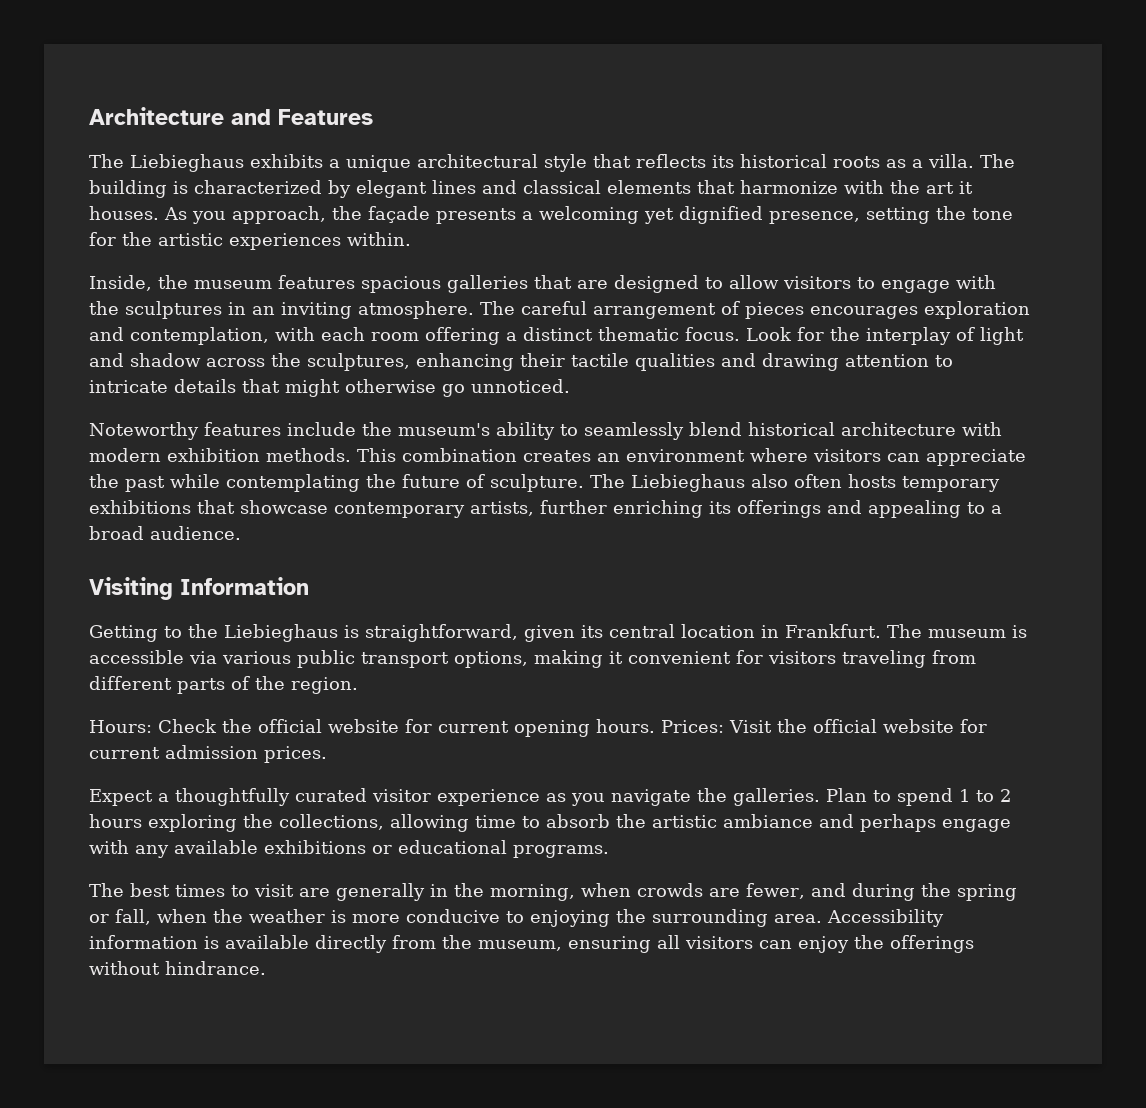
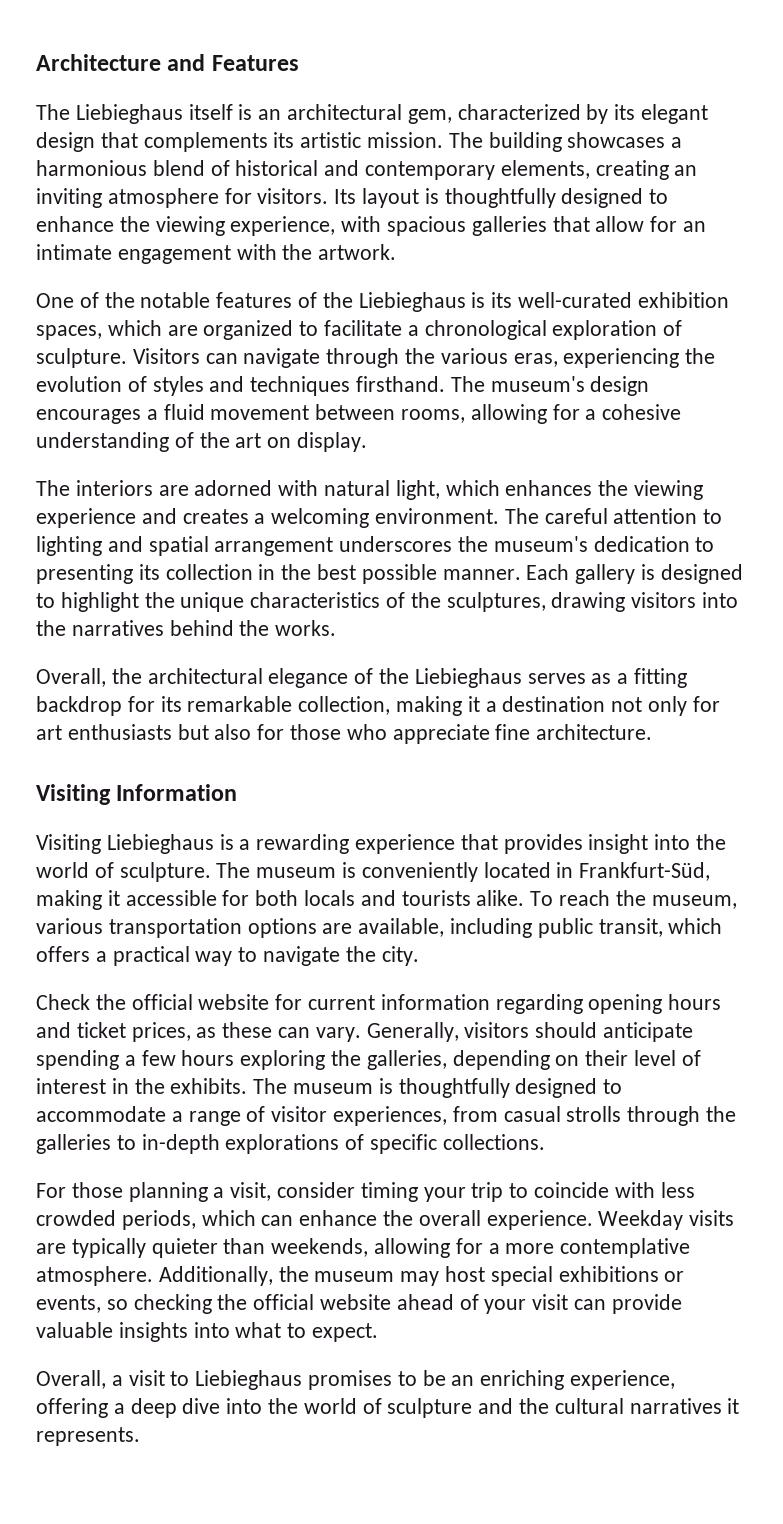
[250,154,1015,172] [89,180,973,198] [89,206,1013,224] [89,232,411,250] [89,275,996,293] [89,301,1030,319] [89,327,1024,345] [89,353,953,371] [89,379,570,397] [89,422,1002,440] [89,448,1026,466] [89,474,1000,492] [89,500,1002,518] [89,526,241,540] [89,577,309,600] [89,624,1027,642] [89,650,976,668] [89,676,358,694] [89,720,152,733] exhibits a unique architectural style that reflects its historical roots as a villa. The building is characterized by elegant lines and classical elements that harmonize with the art it houses. As you approach, the façade presents a welcoming yet dignified presence, setting the tone for the artistic experiences within. // Inside, the museum features spacious galleries that are designed to allow visitors to engage with the sculptures in an inviting atmosphere. The careful arrangement of pieces encourages exploration and contemplation, with each room offering a distinct thematic focus. Look for the interplay of light and shadow across the sculptures, enhancing their tactile qualities and drawing attention to intricate details that might otherwise go unnoticed. // Noteworthy features include the museum's ability to seamlessly blend historical architecture with modern exhibition methods. This combination creates an environment where visitors can appreciate the past while contemplating the future of sculpture. The Liebieghaus also often hosts temporary exhibitions that showcase contemporary artists, further enriching its offerings and appealing to a broad audience. // Visiting Information // Getting to the Liebieghaus is straightforward, given its central location in Frankfurt. The museum is accessible via various public transport options, making it convenient for visitors traveling from different parts of the region. // Hours: -> [188,104,709,124] [36,132,683,152] [36,160,698,180] [36,188,669,208] [36,216,707,236] [36,244,397,264] [36,292,729,312] [36,320,683,340] [36,348,716,368] [36,376,650,396] [36,404,682,424] [36,432,368,452] [36,480,704,500] [36,508,723,528] [36,536,715,556] [36,564,743,584] [36,592,739,612] [36,620,337,636] [36,668,688,688] [36,696,720,716] [36,724,653,744] [36,784,238,805] [36,834,727,854] [36,862,711,882] [36,890,737,910] [36,918,723,938] [36,946,419,966] itself is an architectural gem, characterized by its elegant design that complements its artistic mission. The building showcases a harmonious blend of historical and contemporary elements, creating an inviting atmosphere for visitors. Its layout is thoughtfully designed to enhance the viewing experience, with spacious galleries that allow for an intimate engagement with the artwork. // One of the notable features of the Liebieghaus is its well-curated exhibition spaces, which are organized to facilitate a chronological exploration of sculpture. Visitors can navigate through the various eras, experiencing the evolution of styles and techniques firsthand. The museum's design encourages a fluid movement between rooms, allowing for a cohesive understanding of the art on display. // The interiors are adorned with natural light, which enhances the viewing experience and creates a welcoming environment. The careful attention to lighting and spatial arrangement underscores the museum's dedication to presenting its collection in the best possible manner. Each gallery is designed to highlight the unique characteristics of the sculptures, drawing visitors into the narratives behind the works. // Overall, the architectural elegance of the Liebieghaus serves as a fitting backdrop for its remarkable collection, making it a destination not only for art enthusiasts but also for those who appreciate fine architecture. // Visiting Information // Visiting Liebieghaus is a rewarding experience that provides insight into the world of sculpture. The museum is conveniently located in Frankfurt-Süd, making it accessible for both locals and tourists alike. To reach the museum, various transportation options are available, including public transit, which offers a practical way to navigate the city. //
[514,719,987,737] [89,745,327,763] [89,788,1011,806] [89,814,1011,832] [89,840,609,858] [89,883,1017,901] [89,909,944,927] [89,935,974,953] [89,961,266,975] opening hours. Prices: Visit the official website for current admission prices. // Expect a thoughtfully curated visitor experience as you navigate the galleries. Plan to spend 1 to 2 hours exploring the collections, allowing time to absorb the artistic ambiance and perhaps engage with any available exhibitions or educational programs. // The best times to visit are generally in the morning, when crowds are fewer, and during the spring or fall, when the weather is more conducive to enjoying the surrounding area. Accessibility information is available directly from the museum, ensuring all visitors can enjoy the offerings without hindrance. -> [380,994,722,1014] [36,1022,694,1042] [36,1050,701,1070] [36,1078,623,1098] [36,1106,737,1126] [36,1134,545,1154] [36,1182,695,1202] [36,1210,735,1230] [36,1238,691,1258] [36,1266,685,1286] [36,1294,682,1314] [36,1322,379,1342] [36,1370,676,1390] [36,1398,740,1418] [36,1427,140,1446] information regarding opening hours and ticket prices, as these can vary. Generally, visitors should anticipate spending a few hours exploring the galleries, depending on their level of interest in the exhibits. The museum is thoughtfully designed to accommodate a range of visitor experiences, from casual strolls through the galleries to in-depth explorations of specific collections. // For those planning a visit, consider timing your trip to coincide with less crowded periods, which can enhance the overall experience. Weekday visits are typically quieter than weekends, allowing for a more contemplative atmosphere. Additionally, the museum may host special exhibitions or events, so checking the official website ahead of your visit can provide valuable insights into what to expect. // Overall, a visit to Liebieghaus promises to be an enriching experience, offering a deep dive into the world of sculpture and the cultural narratives it represents.

